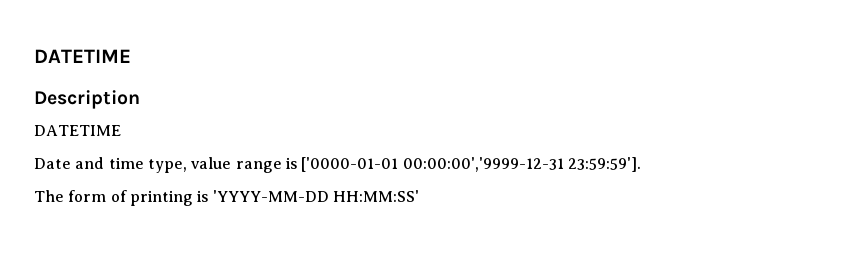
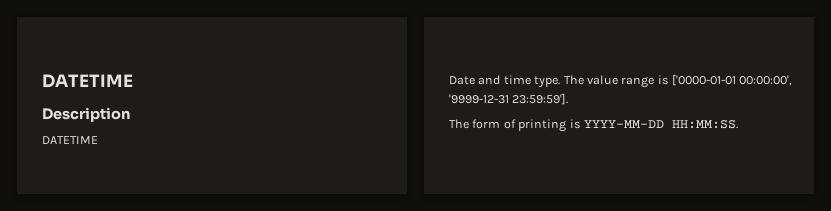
[147,159,187,173] type, -> [534,75,584,88] type. The
[402,157,564,172] 00:00:00','9999-12-31 -> [739,75,793,86] [449,94,509,104] 00:00:00', '9999-12-31
[212,190,419,202] 'YYYY-MM-DD HH:MM:SS' -> [583,120,738,129] YYYY-MM-DD HH:MM:SS.

